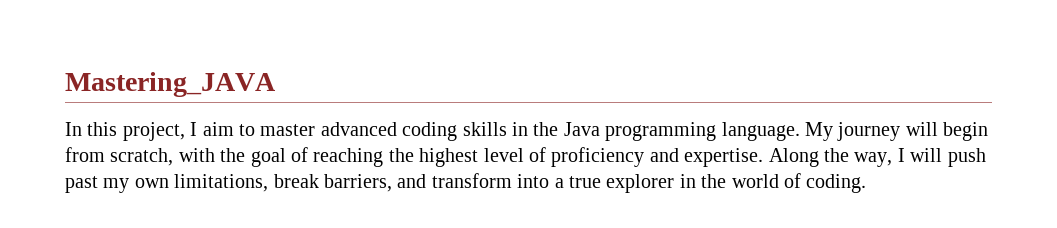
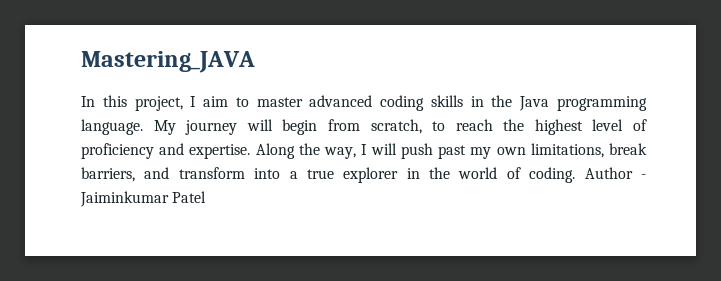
[178,147,384,167] with the goal of reaching -> [432,119,493,131] to reach
(867, 183) none -> [584,167,646,179] [80,191,207,207] Author - Jaiminkumar Patel

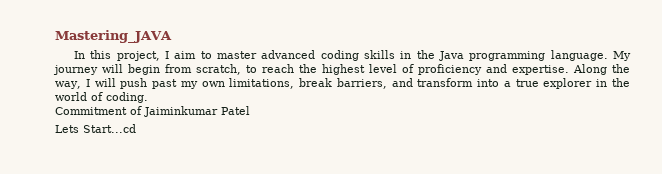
[584,167,646,179] Author - -> [55,106,142,115] // Commitment of
(207, 197) none -> [55,124,136,133] // Lets Start...cd

